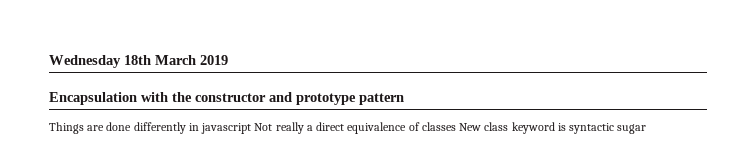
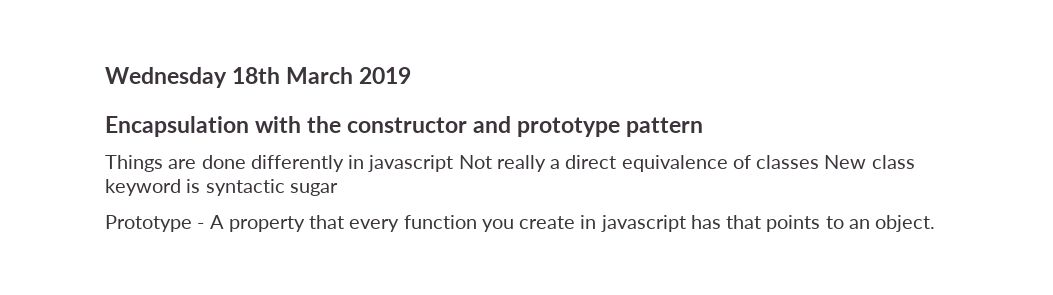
(647, 129) none -> [105,215,936,232] // Prototype - A property that every function you create in javascript has that points to an object.

